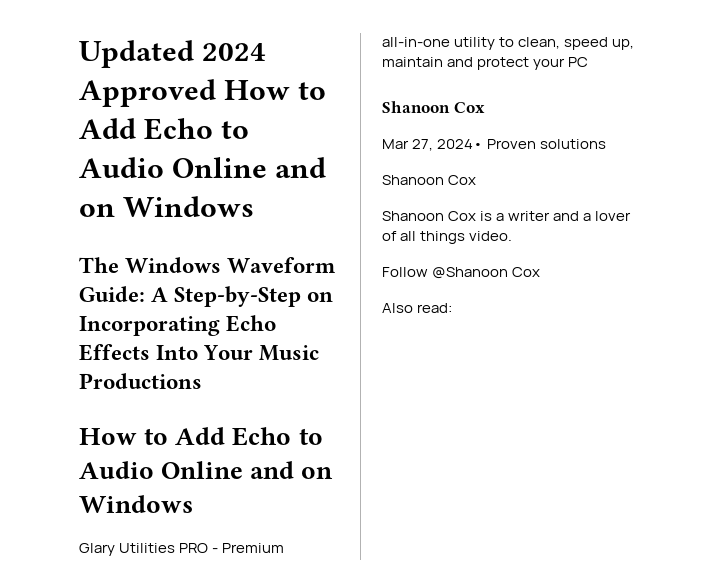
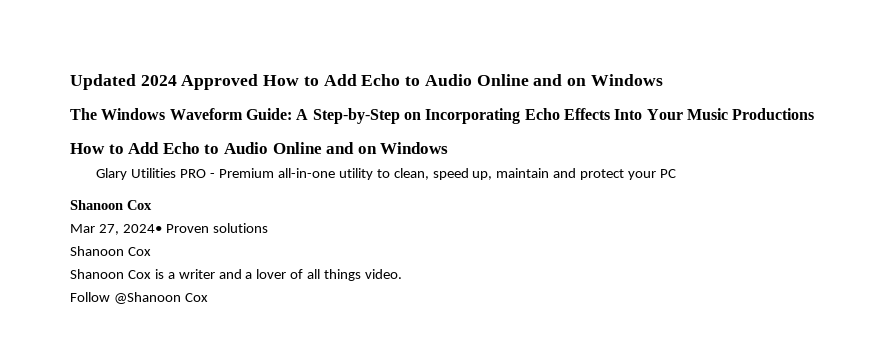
[382,303,453,313] // Also read: -> (208, 297) none

